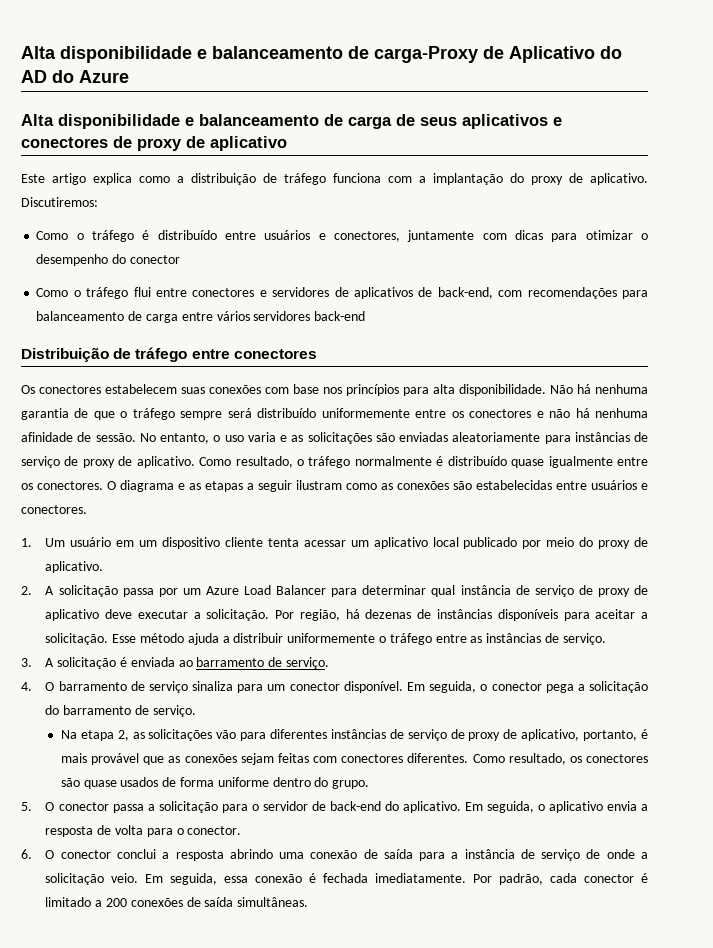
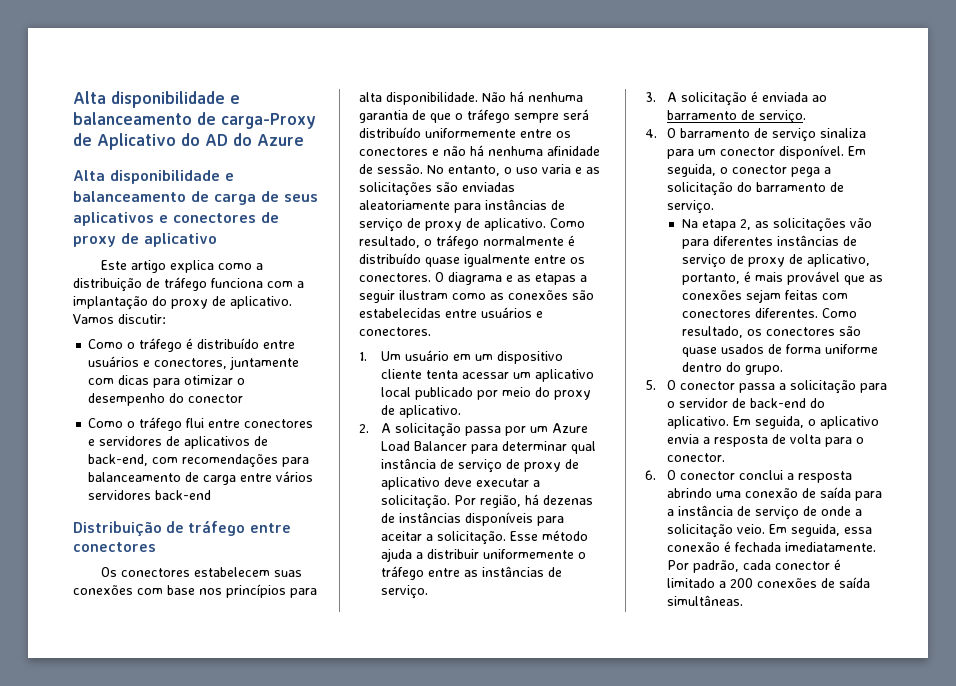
[21,197,98,207] Discutiremos: -> [73,314,166,324] Vamos discutir:

